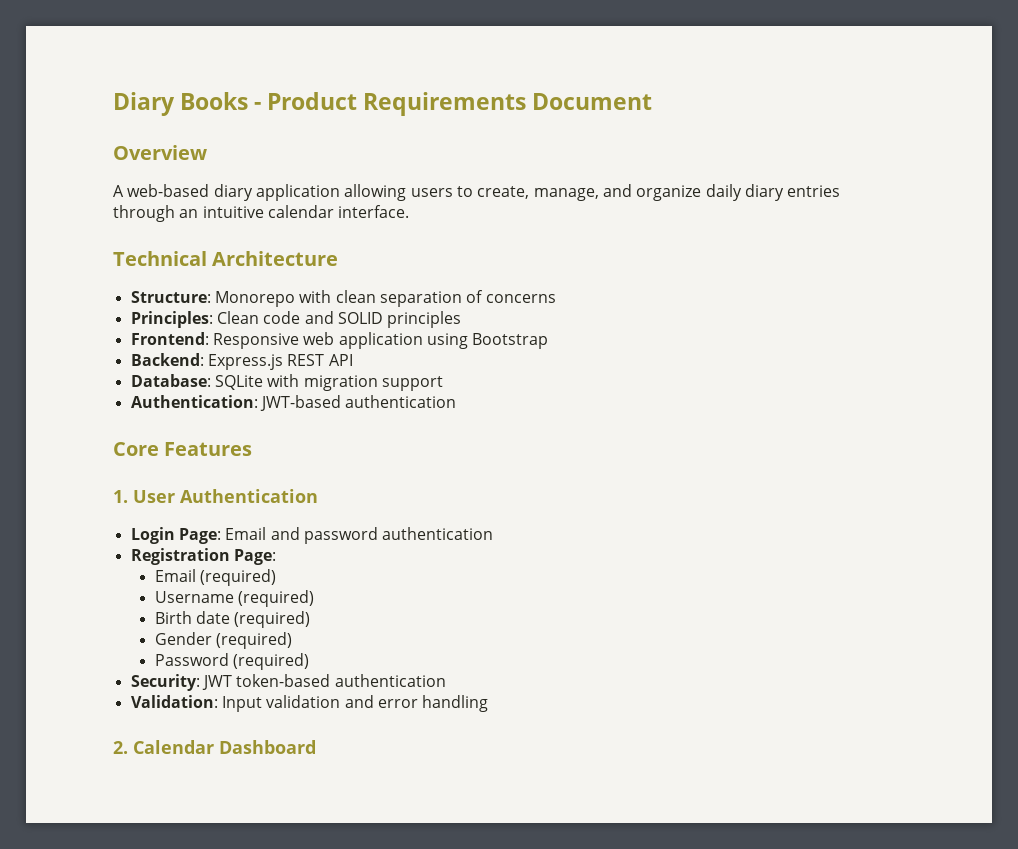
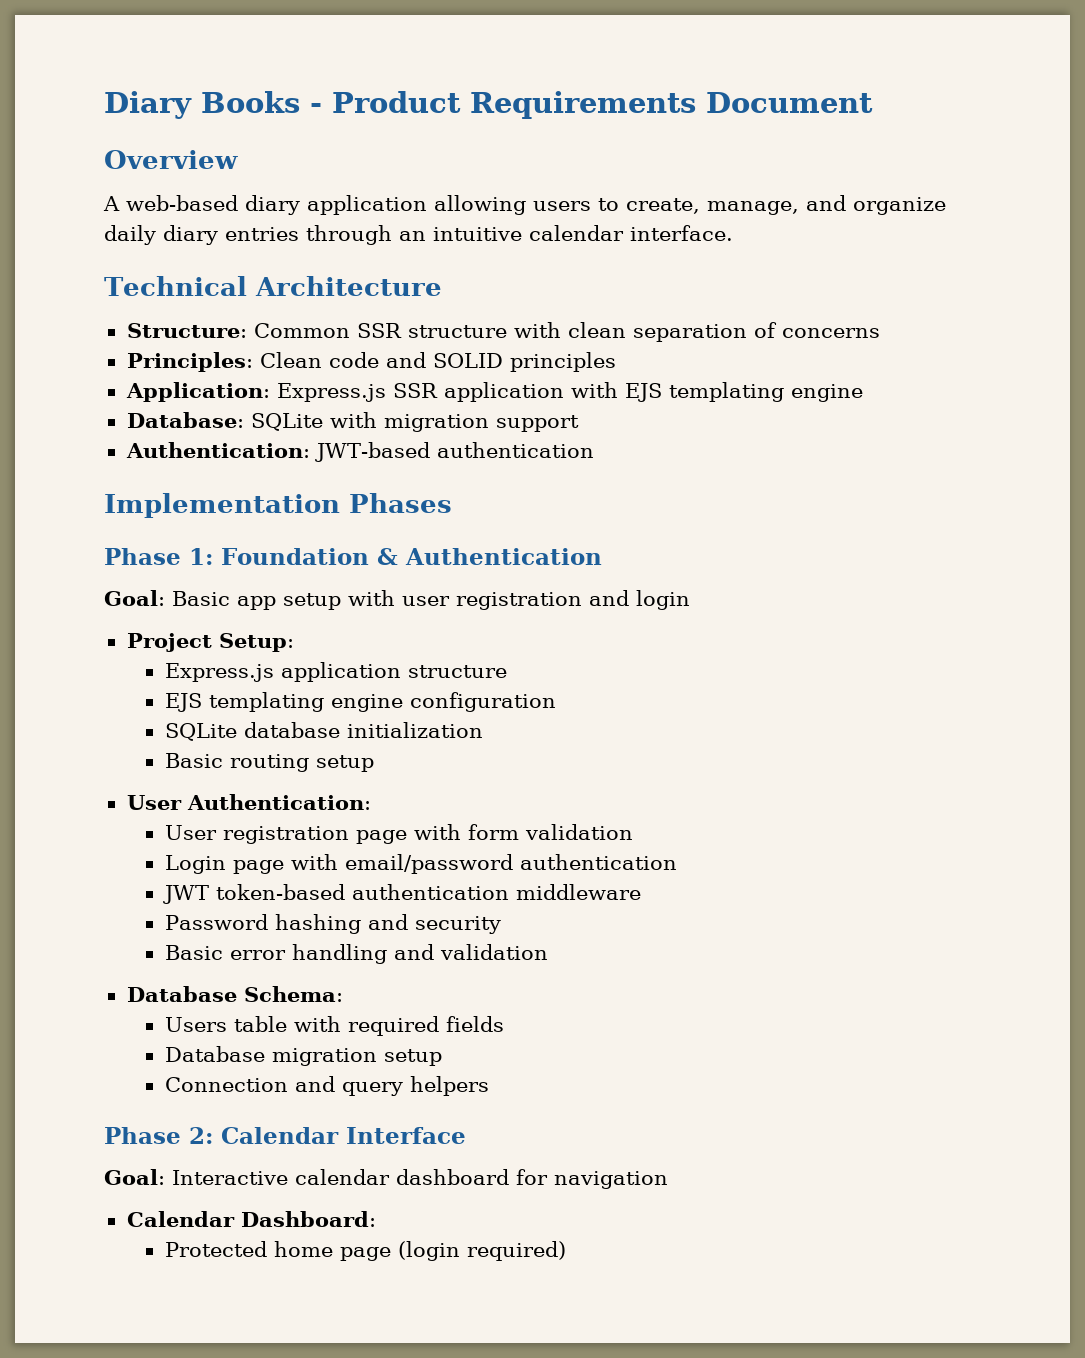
[214,291,295,307] Monorepo -> [253,323,507,338] Common SSR structure
[130,332,549,349] [130,353,353,370] Frontend: Responsive web application using Bootstrap // Backend: Express.js REST API -> [125,382,863,402] Application: Express.js SSR application with EJS templating engine
[113,442,253,456] [113,489,318,503] [130,527,494,544] [130,548,276,565] [154,569,277,586] [154,590,315,607] [154,611,311,628] [154,632,293,649] [154,653,310,670] [130,674,446,691] [130,695,489,712] [113,740,316,754] Core Features // 1. User Authentication // Login Page: Email and password authentication // Registration Page: // Email (required) // Username (required) // Birth date (required) // Gender (required) // Password (required) // Security: JWT token-based authentication // Validation: Input validation and error handling // 2. Calendar Dashboard -> [104,493,452,518] [104,548,602,565] [104,590,690,610] [126,633,294,652] [164,662,507,682] [164,692,556,712] [164,722,483,741] [164,753,374,772] [126,794,371,810] [164,824,633,844] [164,854,677,874] [162,884,641,904] [164,914,501,934] [164,944,548,964] [126,986,343,1002] [164,1016,504,1036] [164,1046,442,1066] [164,1076,489,1096] [104,1127,466,1144] [104,1169,668,1189] [126,1211,376,1227] [164,1241,566,1261] Implementation Phases // Phase 1: Foundation & Authentication // Goal: Basic app setup with user registration and login // Project Setup: // Express.js application structure // EJS templating engine configuration // SQLite database initialization // Basic routing setup // User Authentication: // User registration page with form validation // Login page with email/password authentication // JWT token-based authentication middleware // Password hashing and security // Basic error handling and validation // Database Schema: // Users table with required fields // Database migration setup // Connection and query helpers // Phase 2: Calendar Interface // Goal: Interactive calendar dashboard for navigation // Calendar Dashboard: // Protected home page (login required)

